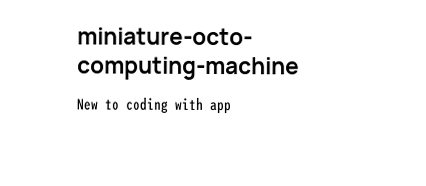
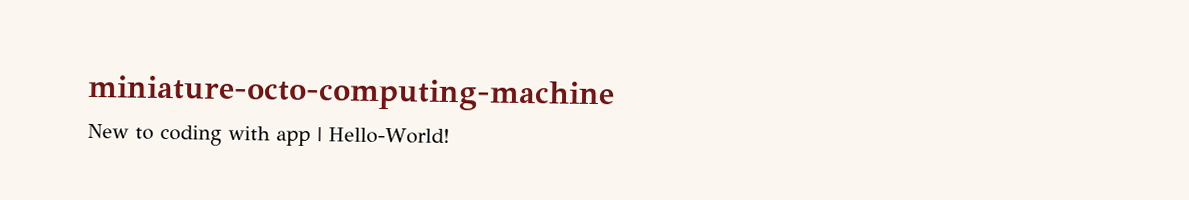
(231, 108) none -> [317,127,450,144] | Hello-World!

